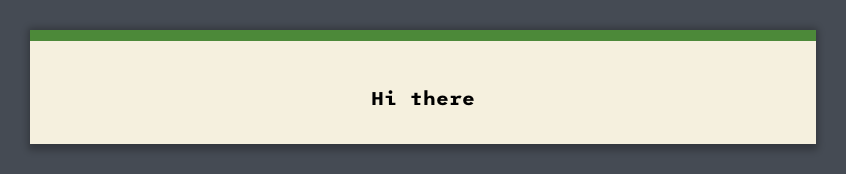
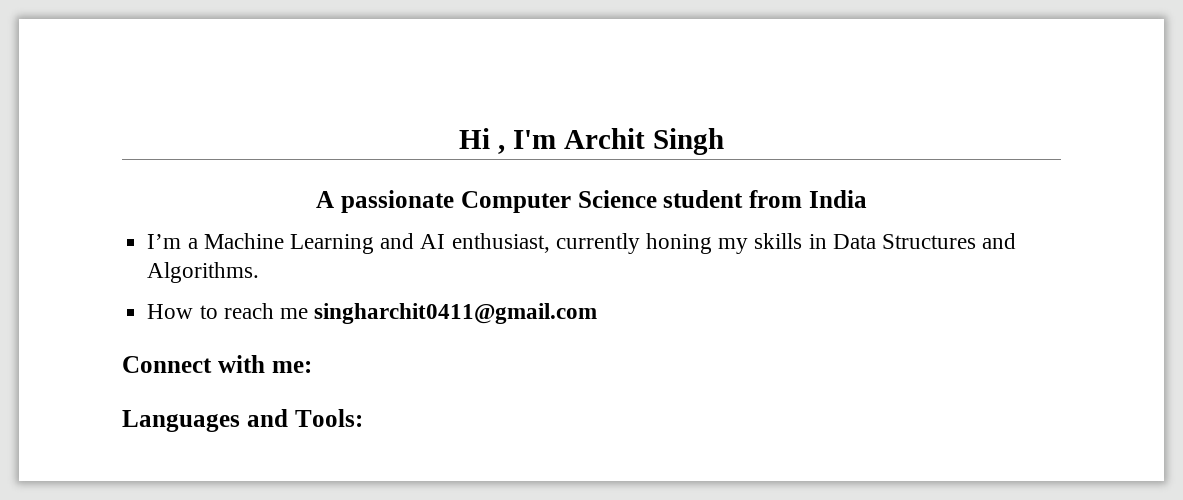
[410,90,475,106] there -> [498,128,724,155] [316,190,867,213] [147,233,1017,254] [147,262,260,283] [147,303,598,324] [122,355,312,373] [122,409,363,432] , I'm Archit Singh // A passionate Computer Science student from India // I’m a Machine Learning and AI enthusiast, currently honing my skills in Data Structures and Algorithms. // How to reach me singharchit0411@gmail.com // Connect with me: // Languages and Tools:

